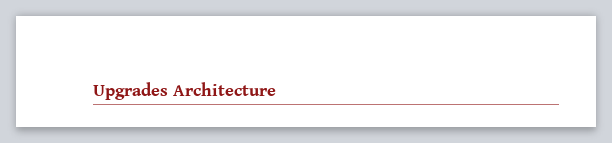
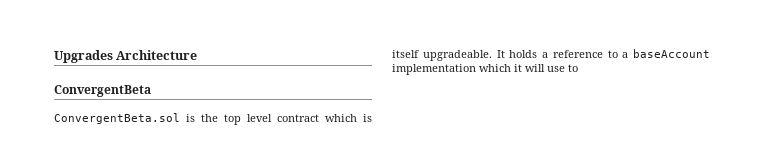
(276, 89) none -> [54,85,151,97] [54,113,372,125] [392,49,710,61] [392,64,578,75] // ConvergentBeta // ConvergentBeta.sol is the top level contract which is itself upgradeable. It holds a reference to a baseAccount implementation which it will use to

